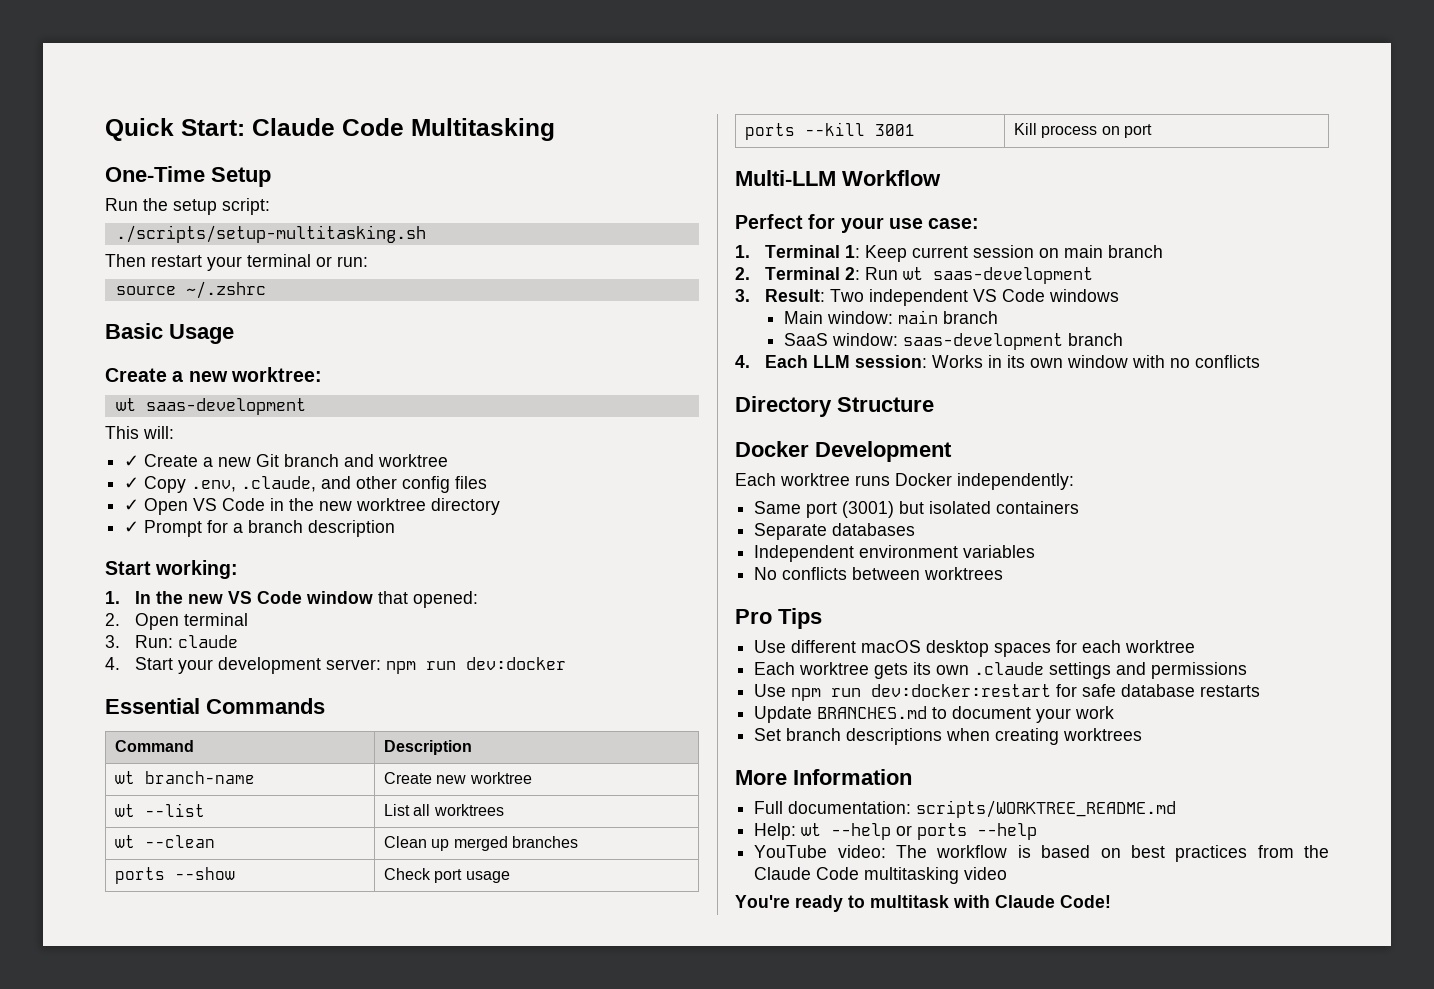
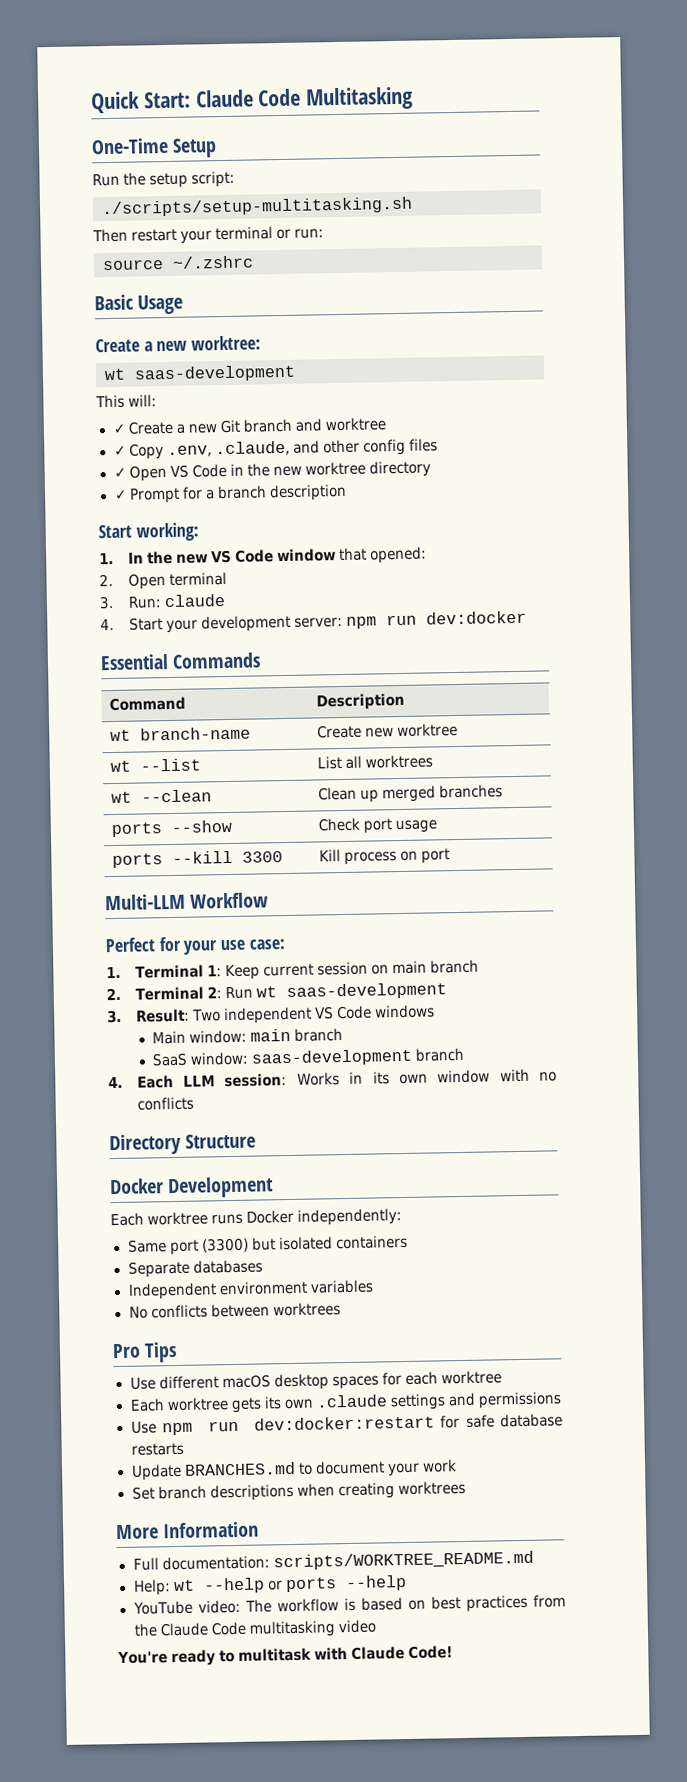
[874,124,915,136] 3001 -> [241,851,283,863] 3300
[842,501,895,518] (3001) -> [201,1237,249,1253] (3300)

